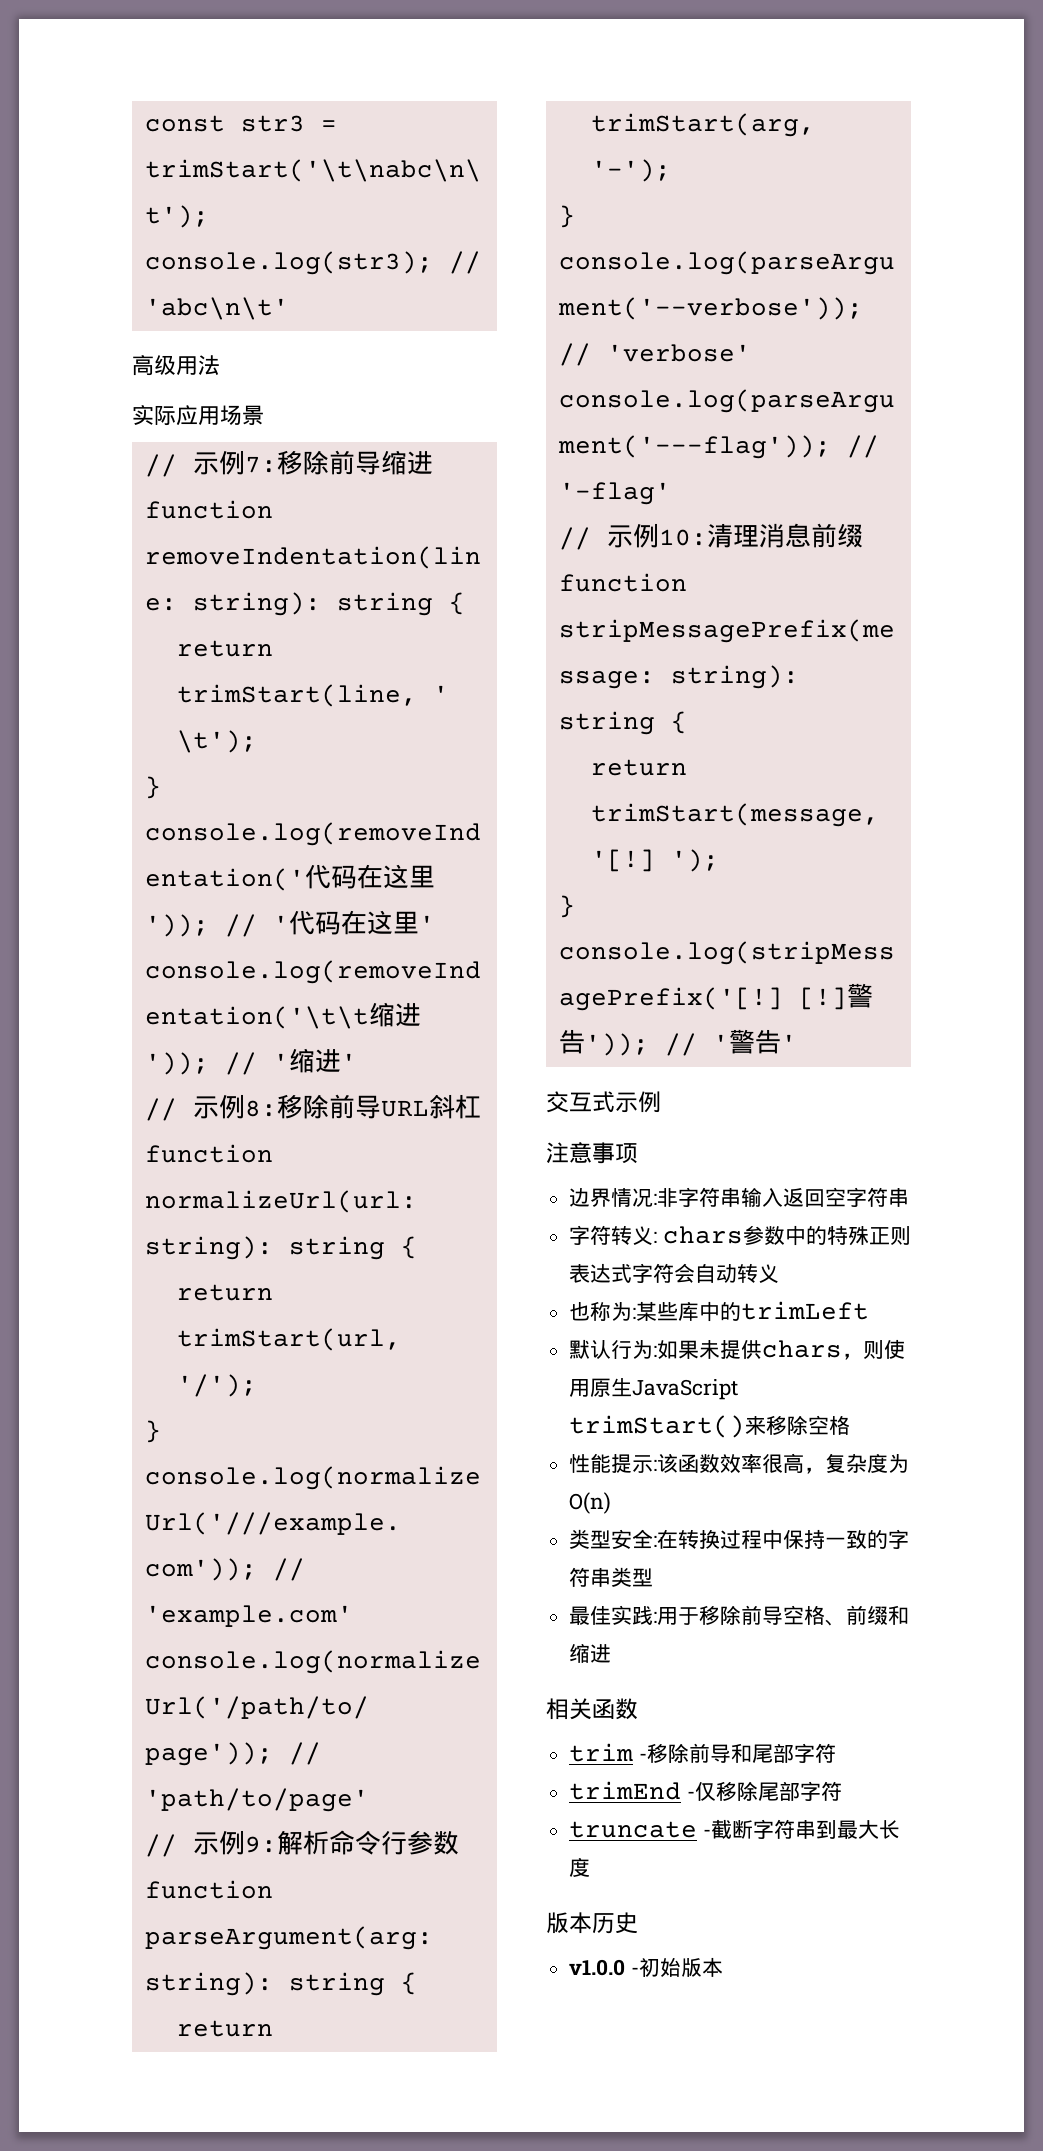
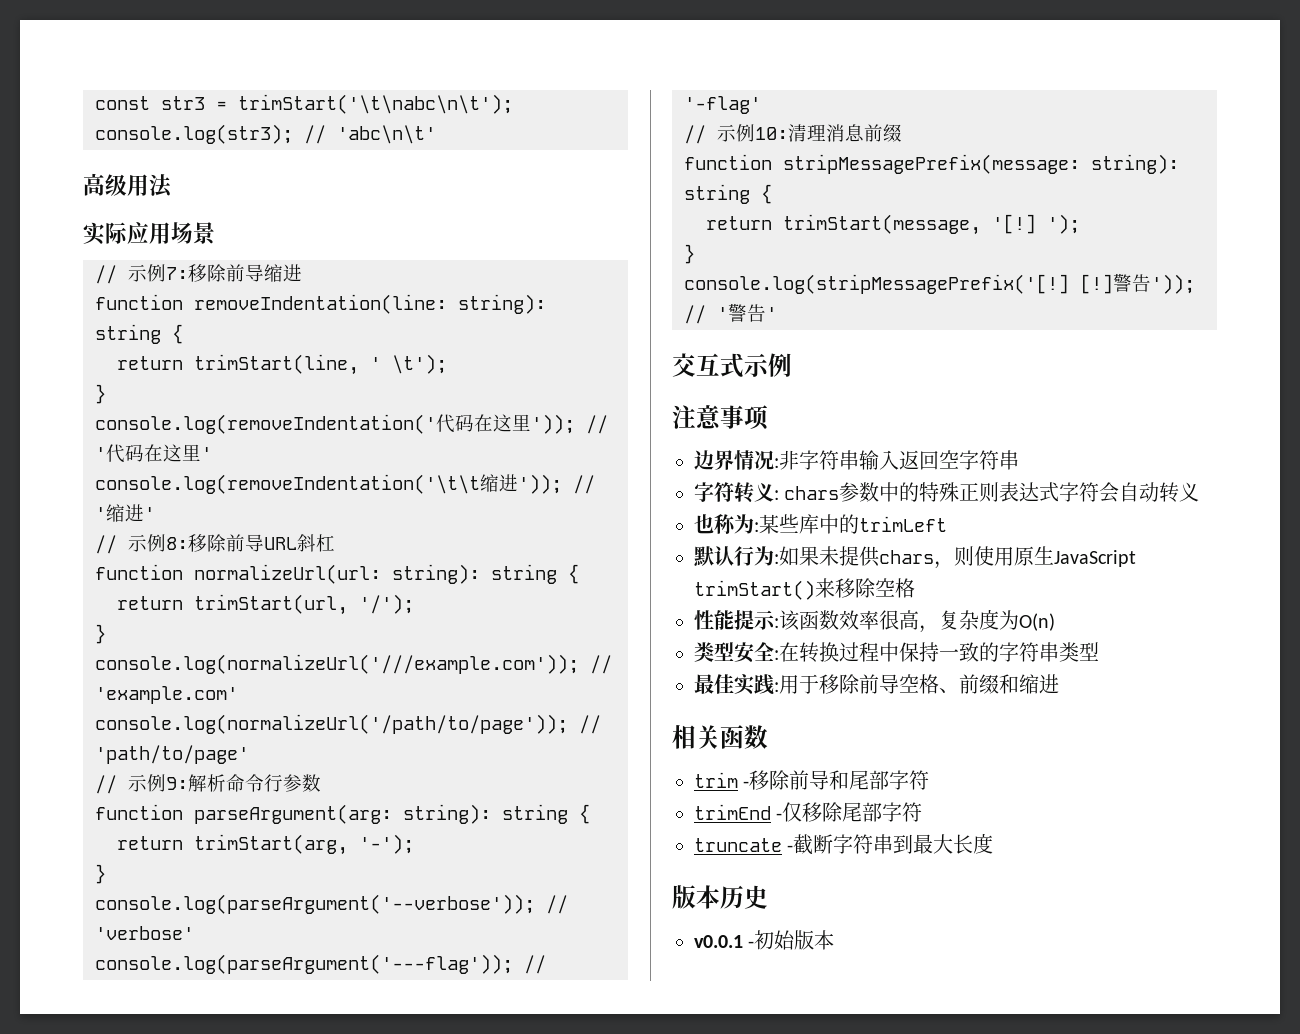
[569,1959,626,1976] v1.0.0 -> [694,935,743,948] v0.0.1

